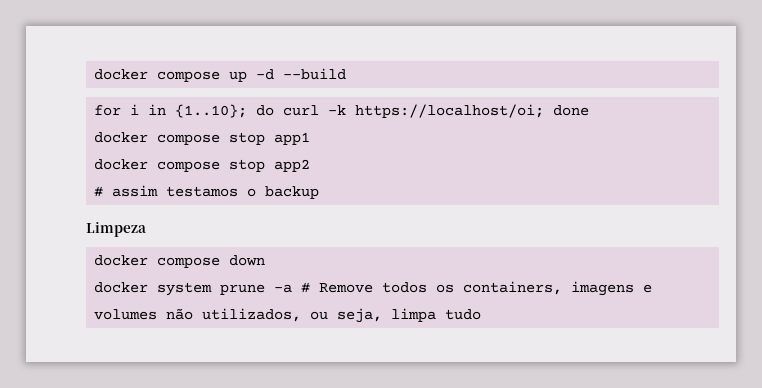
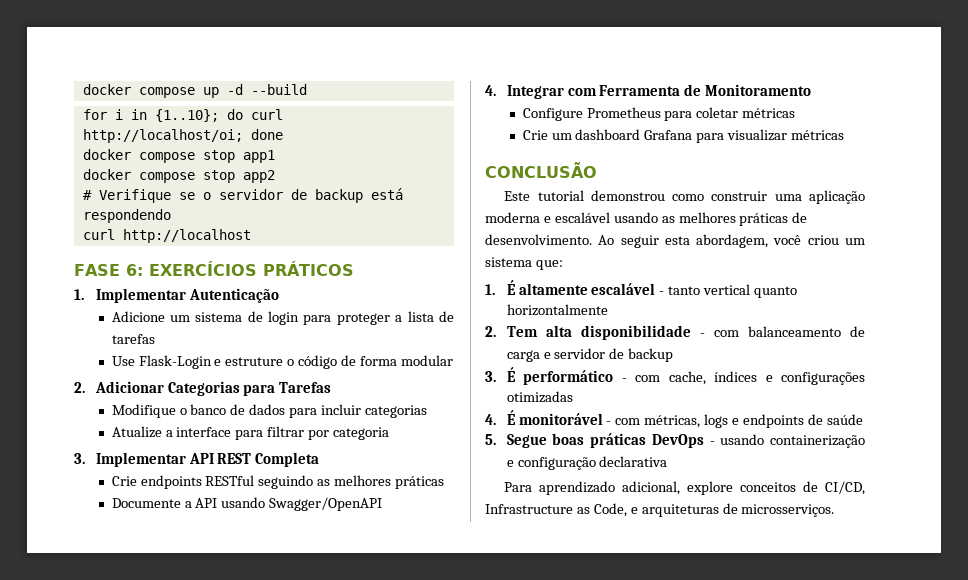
[327,104,544,118] -k https://localhost/oi; -> [82,129,243,143] http://localhost/oi;
[111,185,319,199] [86,222,146,237] [93,255,265,268] [93,281,652,296] [93,308,481,323] assim testamos o backup // Limpeza // docker compose down // docker system prune -a # Remove todos os containers, imagens e volumes não utilizados, ou seja, limpa tudo -> [98,188,403,203] [82,209,171,223] [82,229,251,243] [74,261,354,276] [74,288,279,303] [111,311,454,325] [111,334,155,344] [111,355,453,369] [74,381,332,396] [111,404,427,418] [111,426,390,440] [74,452,320,467] [111,475,445,489] [111,497,383,511] [485,84,812,99] [522,107,796,121] [522,129,845,143] [485,162,597,178] [504,190,865,204] [485,212,808,226] [485,234,865,248] [485,257,563,270] [485,280,798,298] [506,304,608,316] [485,325,865,340] [506,348,674,362] [485,367,865,385] [506,391,573,403] [485,410,863,428] [485,433,865,448] [506,456,668,470] [504,481,865,495] [485,503,835,517] Verifique se o servidor de backup está respondendo // curl http://localhost // FASE 6: EXERCÍCIOS PRÁTICOS // 1. Implementar Autenticação // Adicione um sistema de login para proteger a lista de tarefas // Use Flask-Login e estruture o código de forma modular // 2. Adicionar Categorias para Tarefas // Modifique o banco de dados para incluir categorias // Atualize a interface para filtrar por categoria // 3. Implementar API REST Completa // Crie endpoints RESTful seguindo as melhores práticas // Documente a API usando Swagger/OpenAPI // 4. Integrar com Ferramenta de Monitoramento // Configure Prometheus para coletar métricas // Crie um dashboard Grafana para visualizar métricas // CONCLUSÃO // Este tutorial demonstrou como construir uma aplicação moderna e escalável usando as melhores práticas de desenvolvimento. Ao seguir esta abordagem, você criou um sistema que: // 1. É altamente escalável - tanto vertical quanto horizontalmente // 2. Tem alta disponibilidade - com balanceamento de carga e servidor de backup // 3. É performático - com cache, índices e configurações otimizadas // 4. É monitorável - com métricas, logs e endpoints de saúde // 5. Segue boas práticas DevOps - usando containerização e configuração declarativa // Para aprendizado adicional, explore conceitos de CI/CD, Infrastructure as Code, e arquiteturas de microsserviços.

